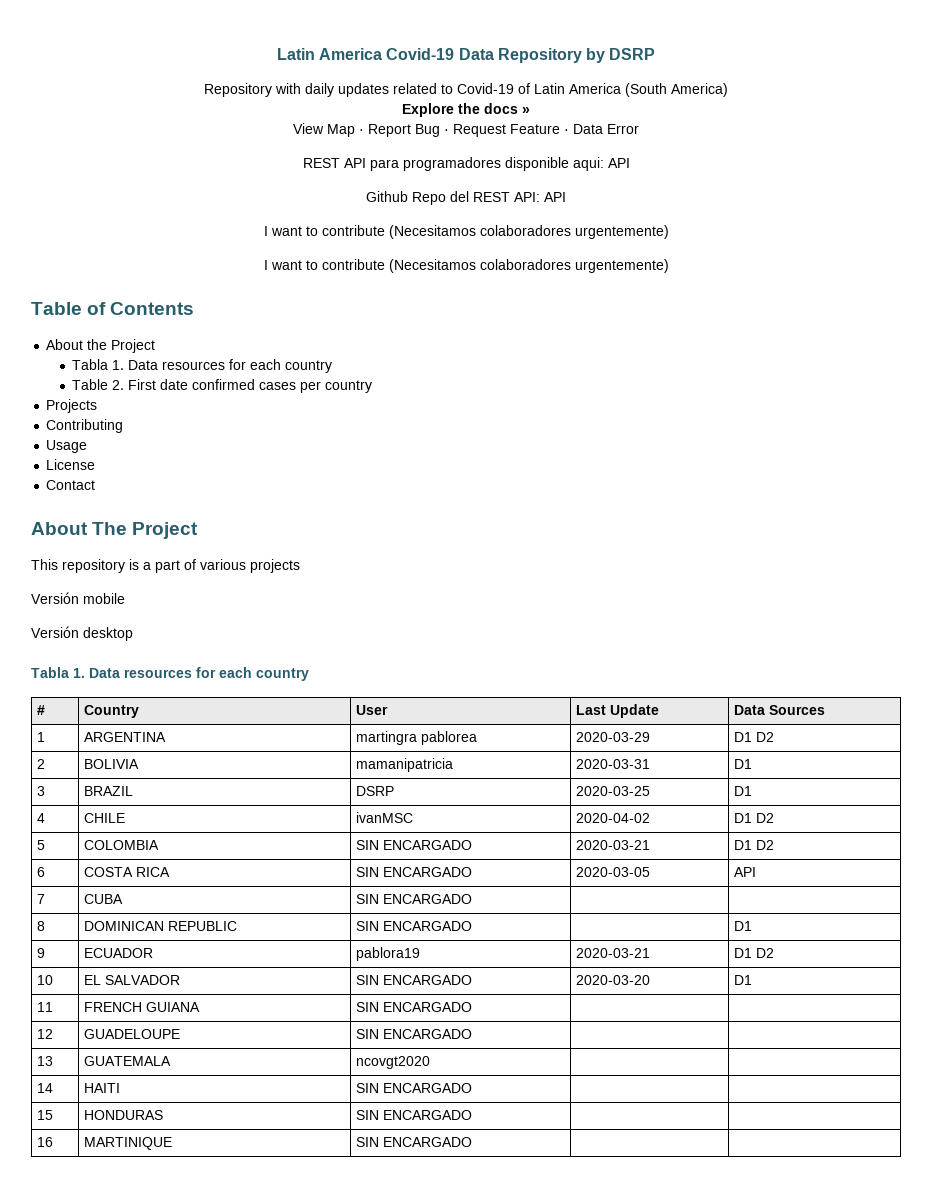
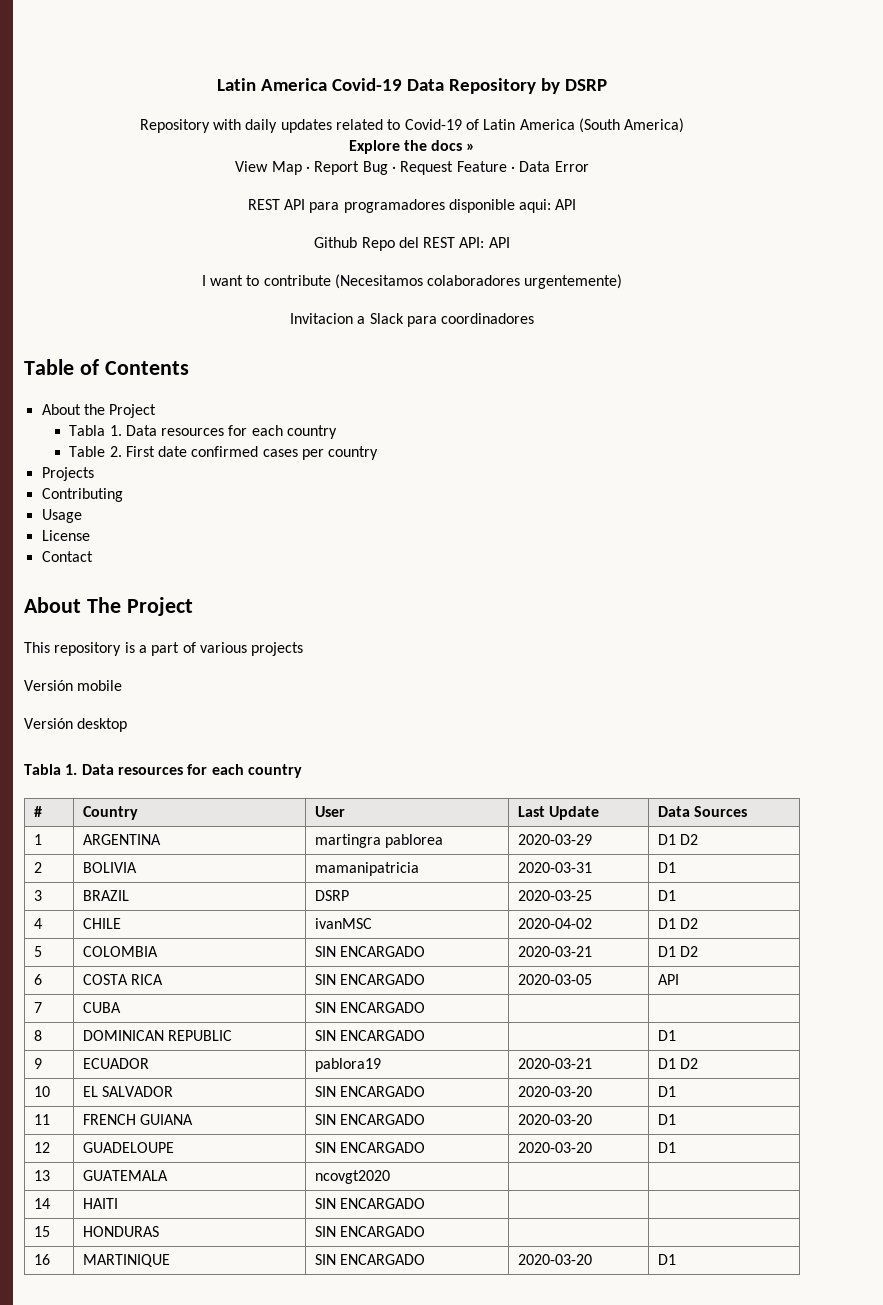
[263,259,669,273] I want to contribute (Necesitamos colaboradores urgentemente) -> [289,313,535,327] Invitacion a Slack para coordinadores
(472, 1007) | -> [517,1114,592,1125] [657,1114,676,1125] 2020-03-20 | D1
(472, 1034) | -> [517,1142,592,1153] [657,1142,676,1153] 2020-03-20 | D1
(472, 1142) | -> [517,1254,592,1265] [657,1254,676,1265] 2020-03-20 | D1

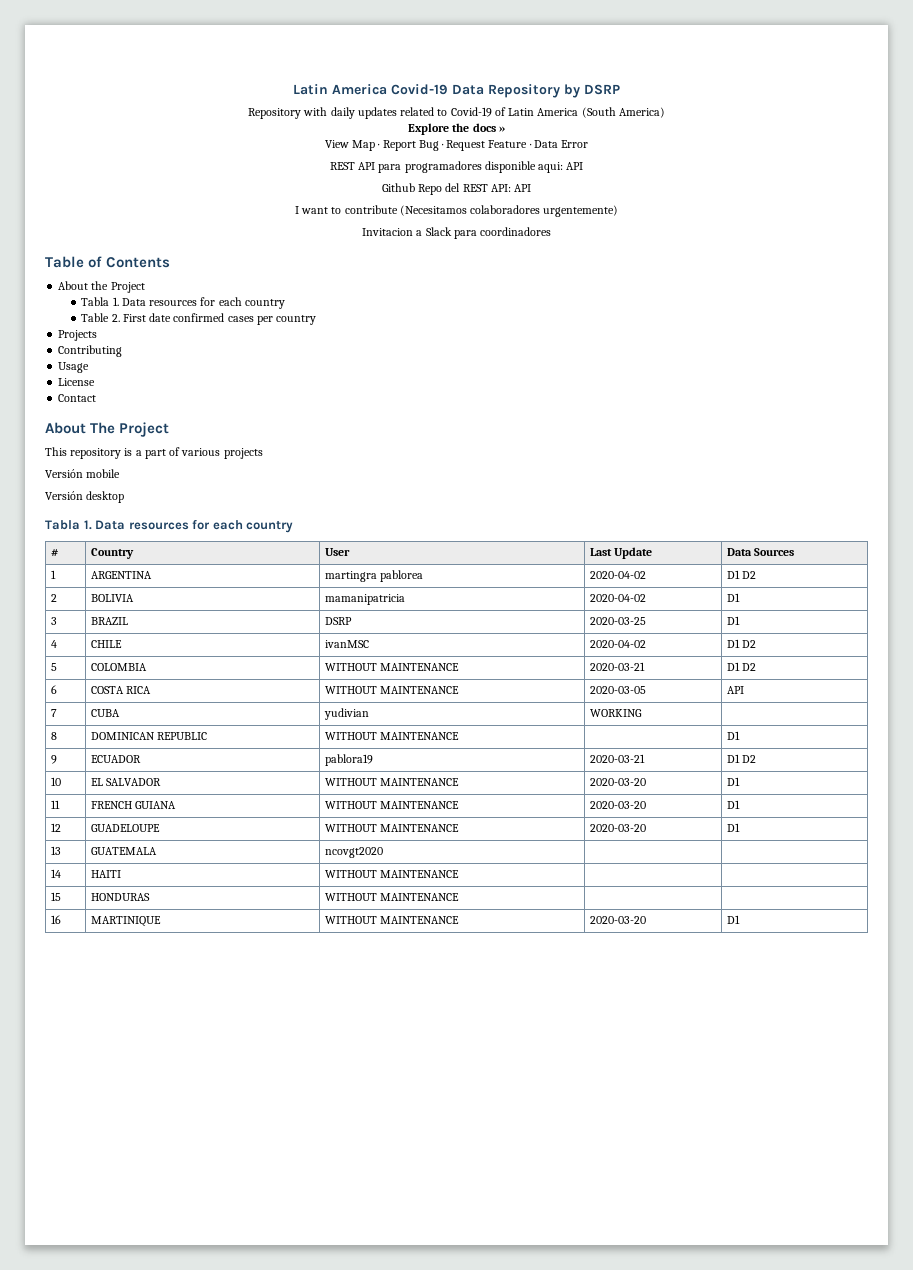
[517,834,592,845] 2020-03-29 -> [589,571,646,579] 2020-04-02
[517,862,592,873] 2020-03-31 -> [589,594,646,602] 2020-04-02
[314,946,426,957] SIN ENCARGADO -> [324,663,459,671] WITHOUT MAINTENANCE
[314,974,426,985] SIN ENCARGADO -> [324,686,459,694] WITHOUT MAINTENANCE
[314,1002,426,1013] SIN ENCARGADO | -> [323,708,369,720] [589,709,642,717] yudivian | WORKING
[314,1030,426,1041] SIN ENCARGADO -> [324,732,459,740] WITHOUT MAINTENANCE
[314,1086,426,1097] SIN ENCARGADO -> [324,778,459,786] WITHOUT MAINTENANCE
[314,1114,426,1125] SIN ENCARGADO -> [324,801,459,809] WITHOUT MAINTENANCE
[314,1142,426,1153] SIN ENCARGADO -> [324,824,459,832] WITHOUT MAINTENANCE
[314,1198,426,1209] SIN ENCARGADO -> [324,870,459,878] WITHOUT MAINTENANCE
[314,1226,426,1237] SIN ENCARGADO -> [324,893,459,901] WITHOUT MAINTENANCE
[314,1254,426,1265] SIN ENCARGADO -> [324,916,459,924] WITHOUT MAINTENANCE

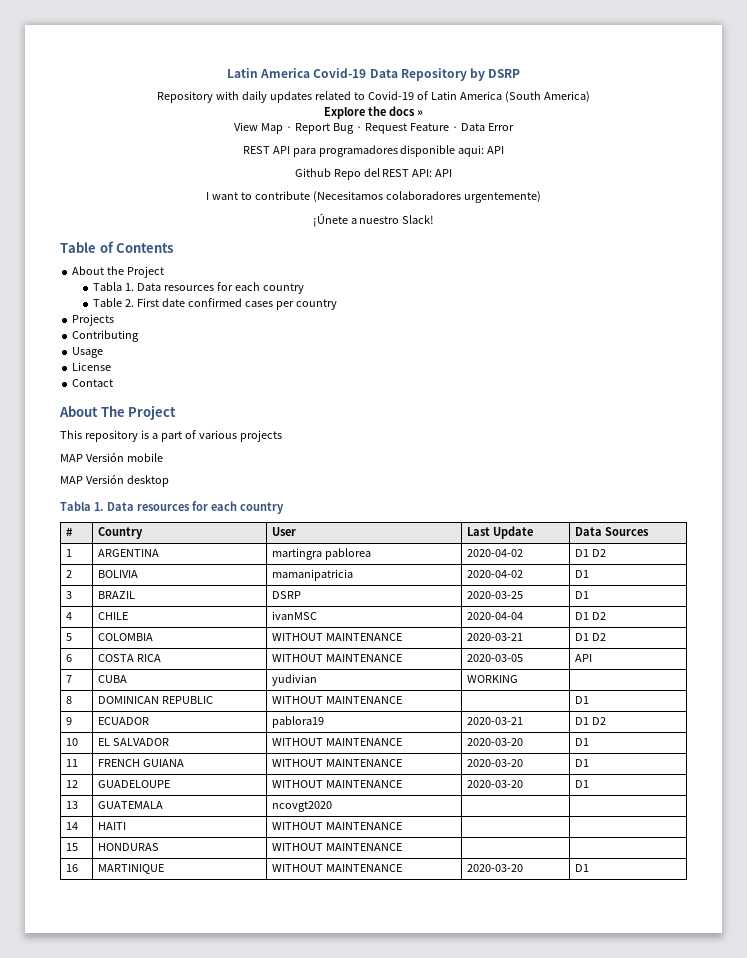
[362,227,551,239] Invitacion a Slack para coordinadores -> [312,213,435,227] ¡Únete a nuestro Slack!
(263, 453) none -> [60,454,83,462] MAP
(121, 473) none -> [60,476,83,484] MAP
[589,640,646,648] 2020-04-02 -> [466,612,523,620] 2020-04-04

